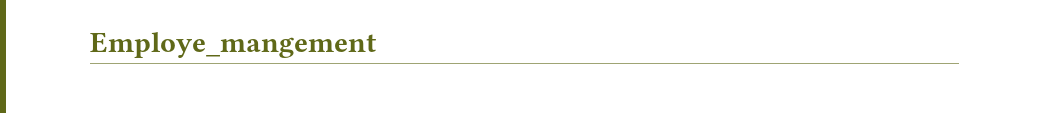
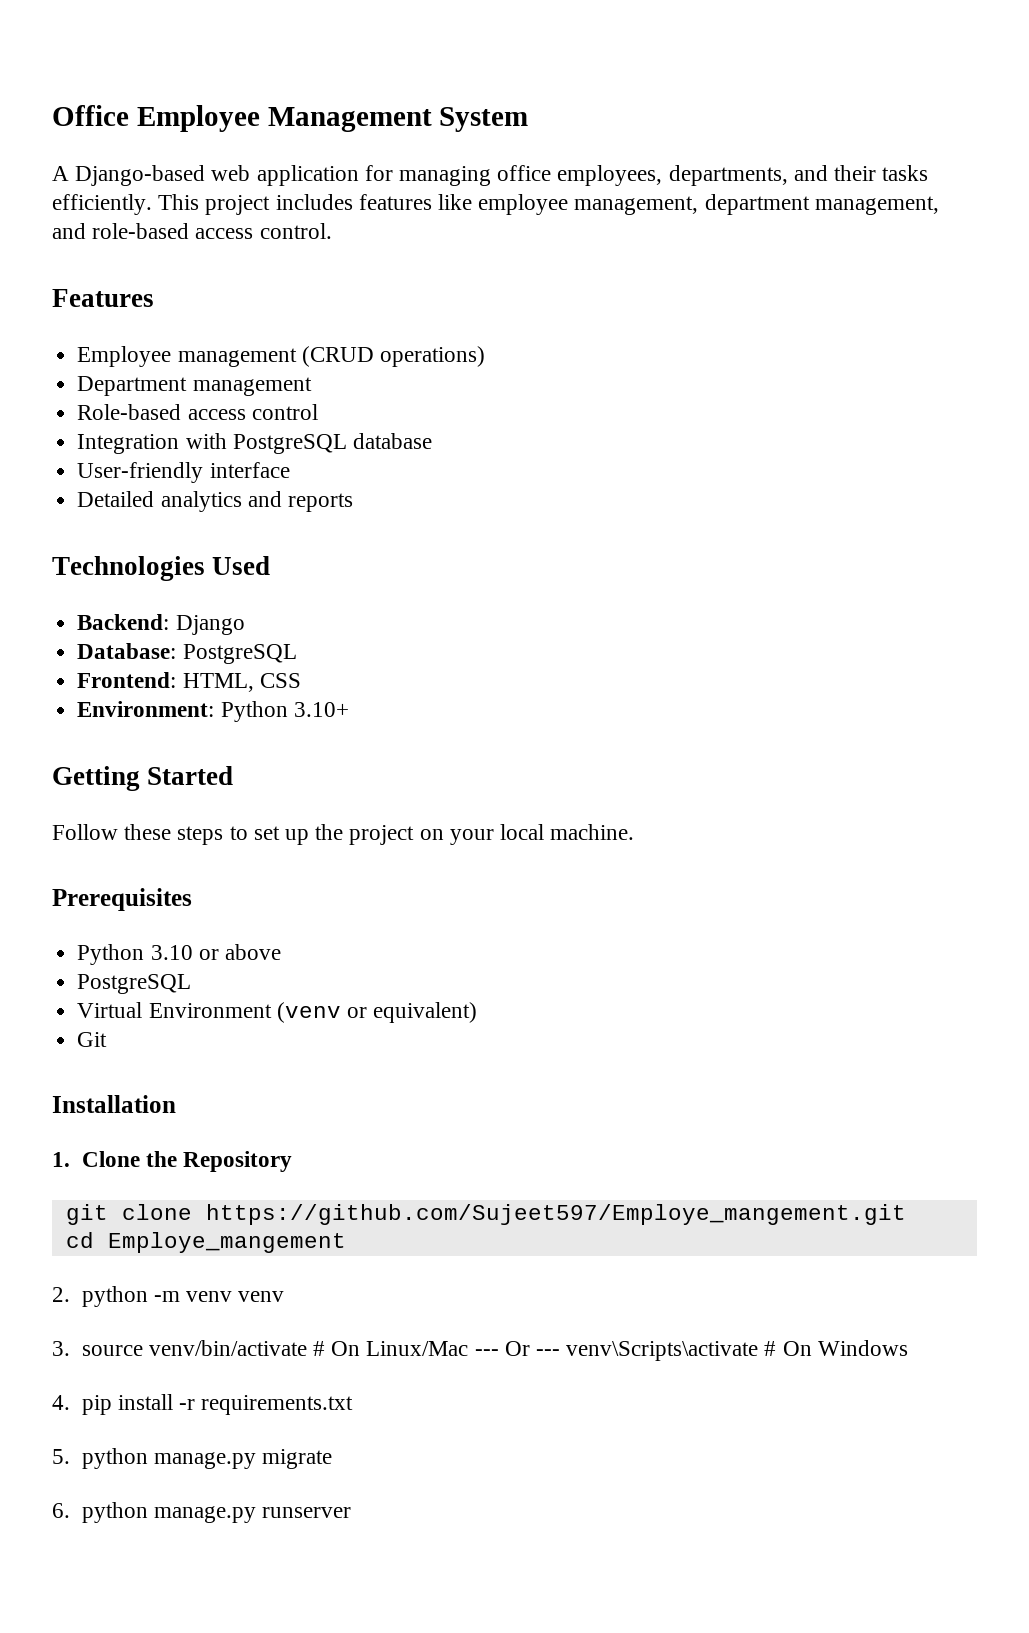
[90,32,376,58] Employe_mangement -> [52,105,529,132] [52,165,929,186] [52,194,939,215] [52,223,332,239] [52,289,154,307] [77,346,485,367] [77,376,312,396] [77,404,318,420] [77,433,432,454] [77,462,290,483] [77,491,353,512] [52,556,271,581] [77,614,245,635] [77,643,297,664] [77,672,301,692] [77,701,349,722] [52,766,234,791] [52,824,635,845] [52,888,192,911] [77,944,281,965] [77,974,192,994] [77,1002,478,1023] [77,1032,108,1047] [52,1095,176,1113] [52,1151,292,1172] [65,1204,906,1225] [65,1232,346,1253] [52,1286,285,1307] [52,1340,908,1361] [52,1394,354,1415] [52,1448,332,1469] [52,1502,351,1523] Office Employee Management System // A Django-based web application for managing office employees, departments, and their tasks efficiently. This project includes features like employee management, department management, and role-based access control. // Features // Employee management (CRUD operations) // Department management // Role-based access control // Integration with PostgreSQL database // User-friendly interface // Detailed analytics and reports // Technologies Used // Backend: Django // Database: PostgreSQL // Frontend: HTML, CSS // Environment: Python 3.10+ // Getting Started // Follow these steps to set up the project on your local machine. // Prerequisites // Python 3.10 or above // PostgreSQL // Virtual Environment (venv or equivalent) // Git // Installation // 1. Clone the Repository // git clone https://github.com/Sujeet597/Employe_mangement.git // cd Employe_mangement // 2. python -m venv venv // 3. source venv/bin/activate # On Linux/Mac --- Or --- venv\Scripts\activate # On Windows // 4. pip install -r requirements.txt // 5. python manage.py migrate // 6. python manage.py runserver

